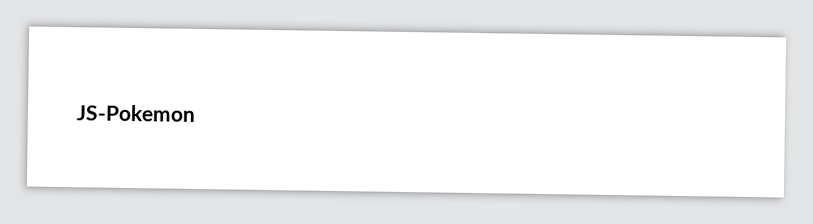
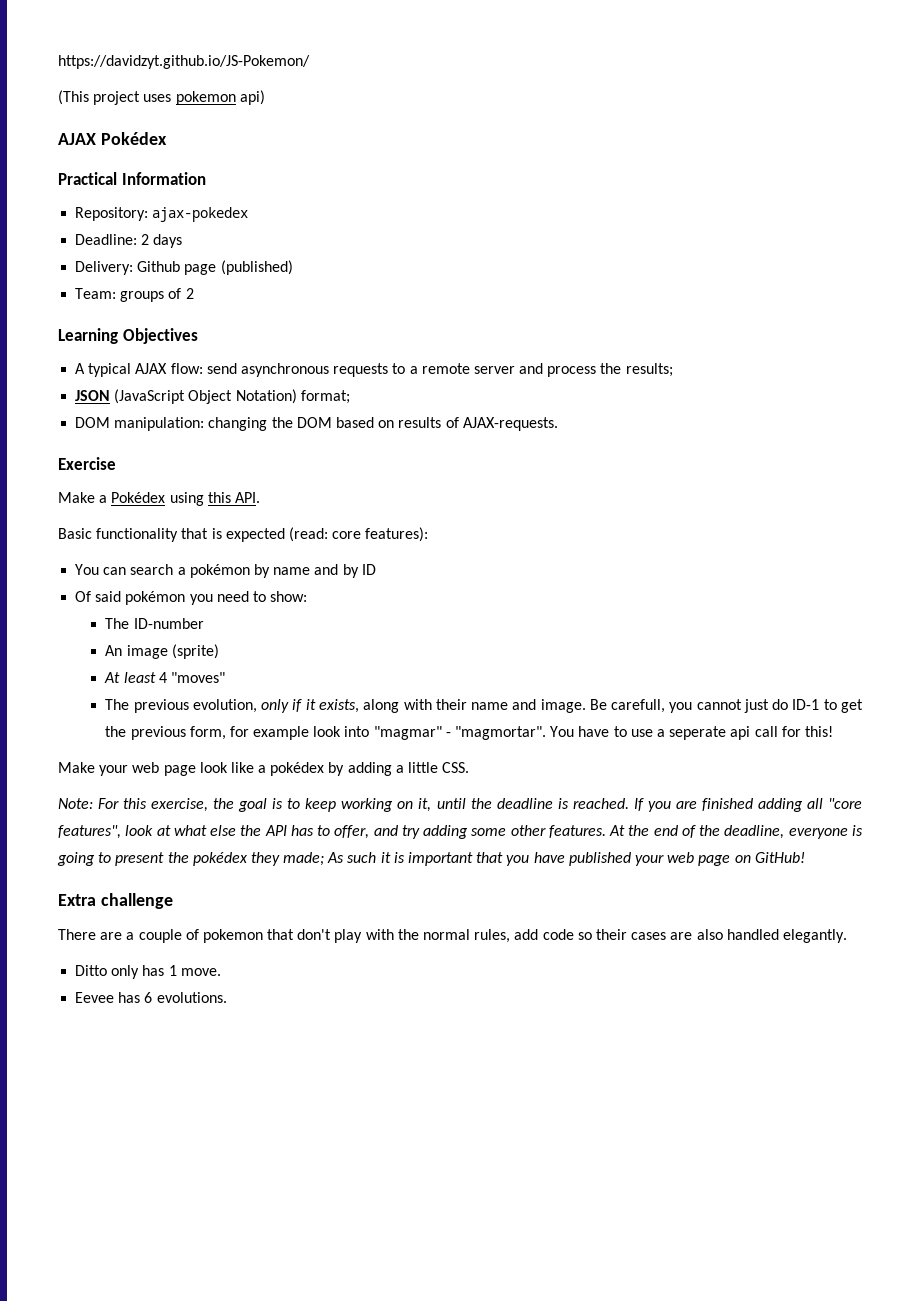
[76,104,196,122] JS-Pokemon -> [58,55,310,69] [58,90,265,105] [58,132,167,145] [58,172,206,185] [75,207,249,222] [75,234,183,248] [75,260,293,275] [75,288,194,302] [58,328,198,344] [75,363,673,377] [75,389,350,404] [75,417,558,431] [58,457,116,470] [58,492,260,506] [58,527,429,542] [75,564,376,578] [75,591,308,605] [105,618,204,629] [105,644,219,659] [104,672,225,683] [105,699,864,713] [105,726,833,740] [58,762,470,776] [58,798,863,812] [58,825,863,839] [57,852,805,866] [58,893,173,909] [58,929,847,943] [75,965,221,979] [75,992,227,1003] https://davidzyt.github.io/JS-Pokemon/ // (This project uses pokemon api) // AJAX Pokédex // Practical Information // Repository: ajax-pokedex // Deadline: 2 days // Delivery: Github page (published) // Team: groups of 2 // Learning Objectives // A typical AJAX flow: send asynchronous requests to a remote server and process the results; // JSON (JavaScript Object Notation) format; // DOM manipulation: changing the DOM based on results of AJAX-requests. // Exercise // Make a Pokédex using this API. // Basic functionality that is expected (read: core features): // You can search a pokémon by name and by ID // Of said pokémon you need to show: // The ID-number // An image (sprite) // At least 4 "moves" // The previous evolution, only if it exists, along with their name and image. Be carefull, you cannot just do ID-1 to get the previous form, for example look into "magmar" - "magmortar". You have to use a seperate api call for this! // Make your web page look like a pokédex by adding a little CSS. // Note: For this exercise, the goal is to keep working on it, until the deadline is reached. If you are finished adding all "core features", look at what else the API has to offer, and try adding some other features. At the end of the deadline, everyone is going to present the pokédex they made; As such it is important that you have published your web page on GitHub! // Extra challenge // There are a couple of pokemon that don't play with the normal rules, add code so their cases are also handled elegantly. // Ditto only has 1 move. // Eevee has 6 evolutions.

